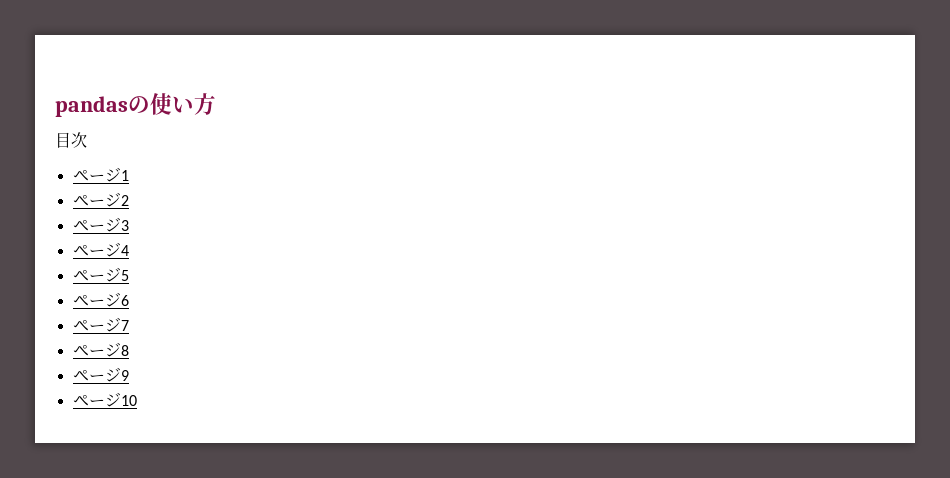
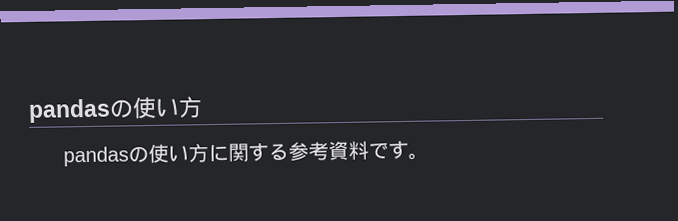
[55,132,87,148] [72,167,129,182] [72,192,129,207] [72,217,129,232] [72,242,129,257] [72,267,129,282] [72,292,129,307] [72,317,129,332] [72,342,129,357] [72,367,129,382] [72,392,137,407] 目次 // ページ1 // ページ2 // ページ3 // ページ4 // ページ5 // ページ6 // ページ7 // ページ8 // ページ9 // ページ10 -> [62,140,429,167] pandasの使い方に関する参考資料です。

